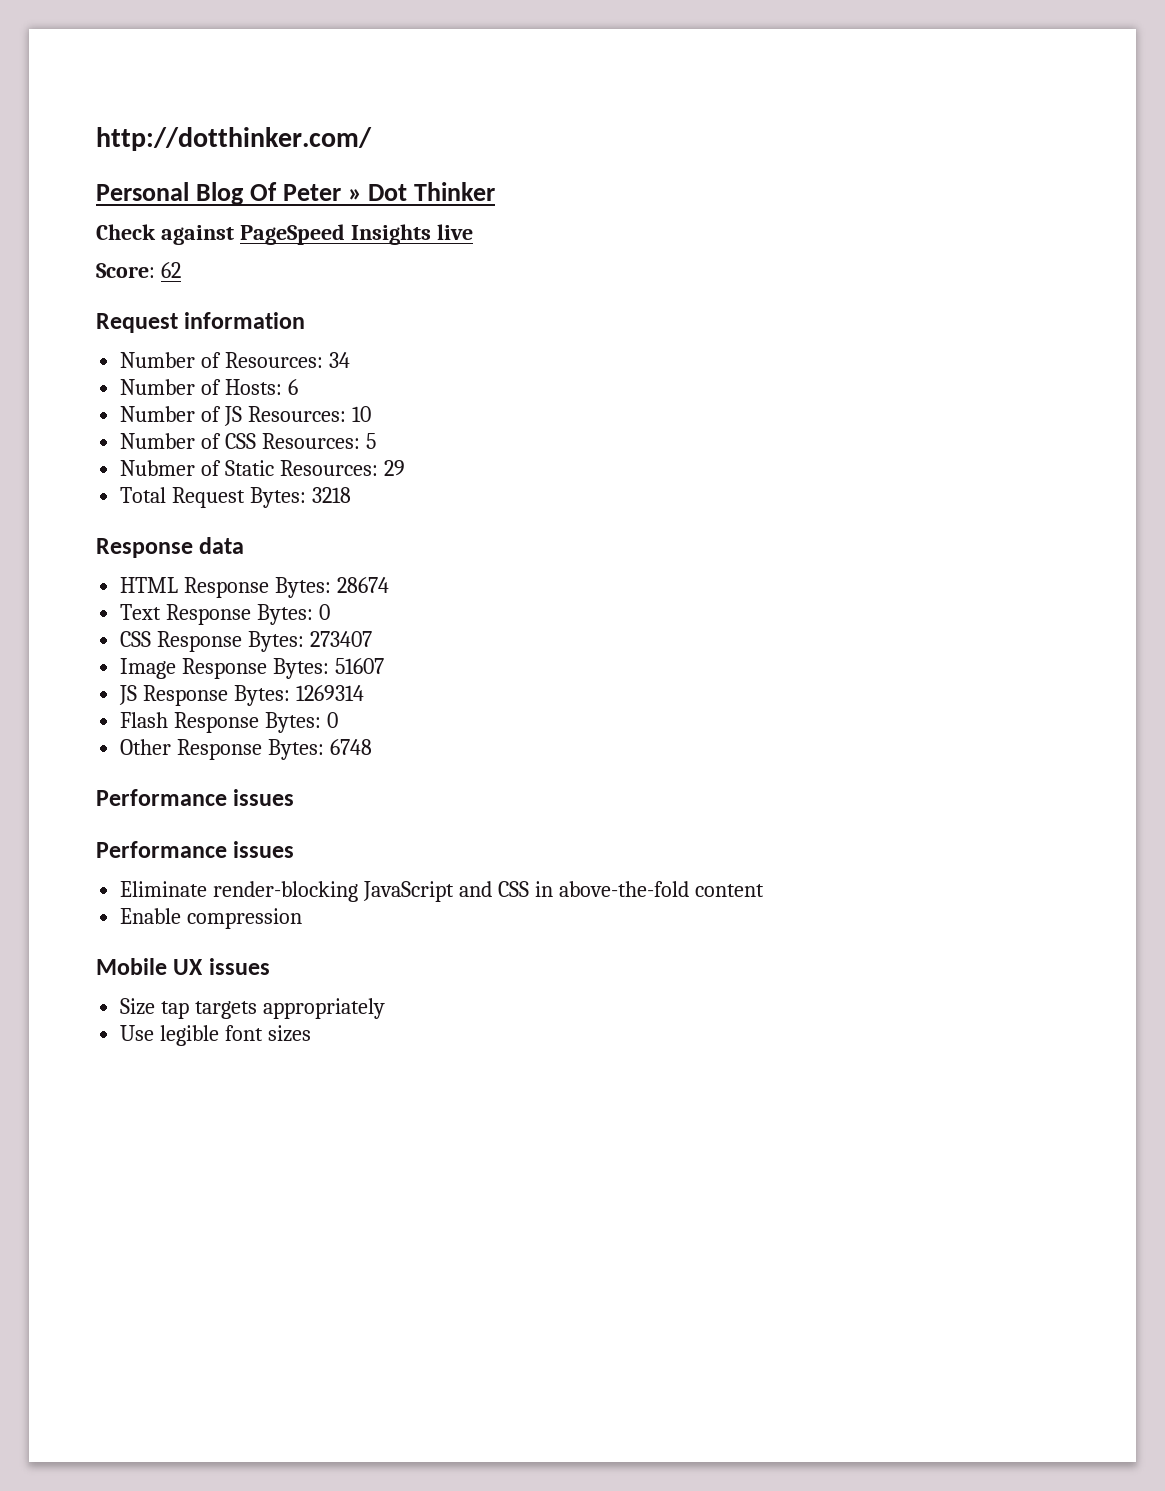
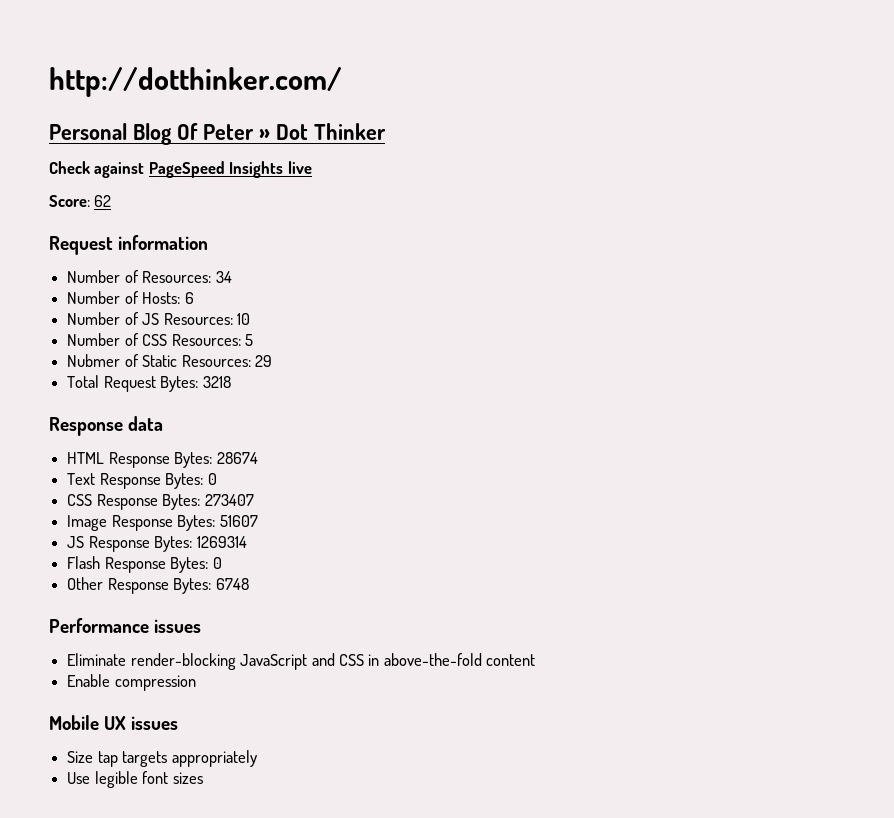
[96,841,295,858] // Performance issues -> (202, 626) none

